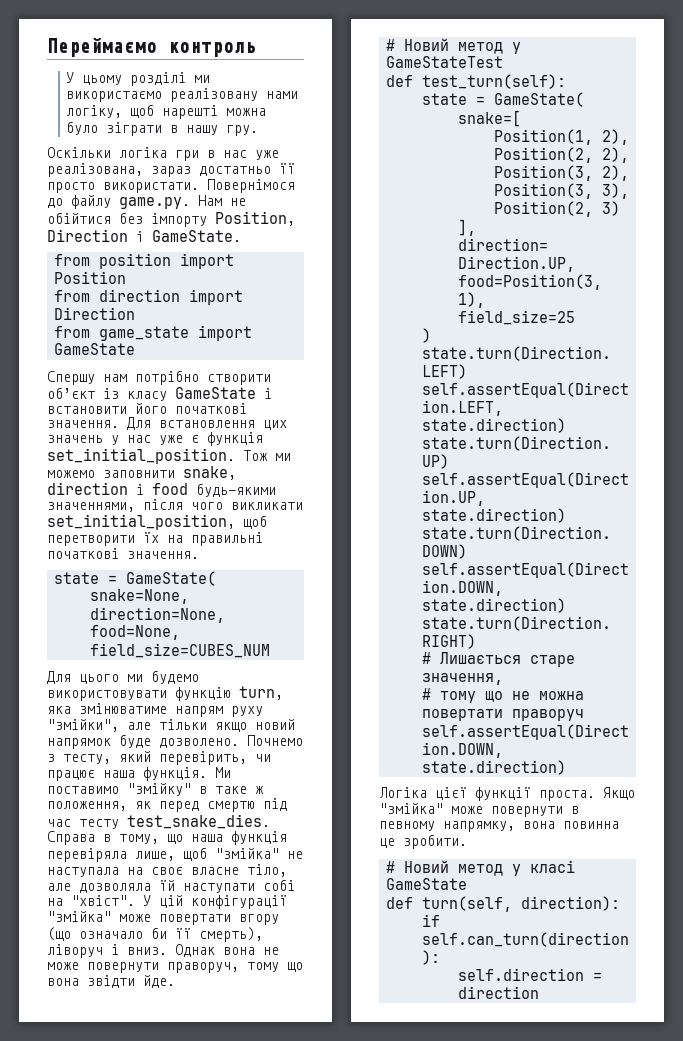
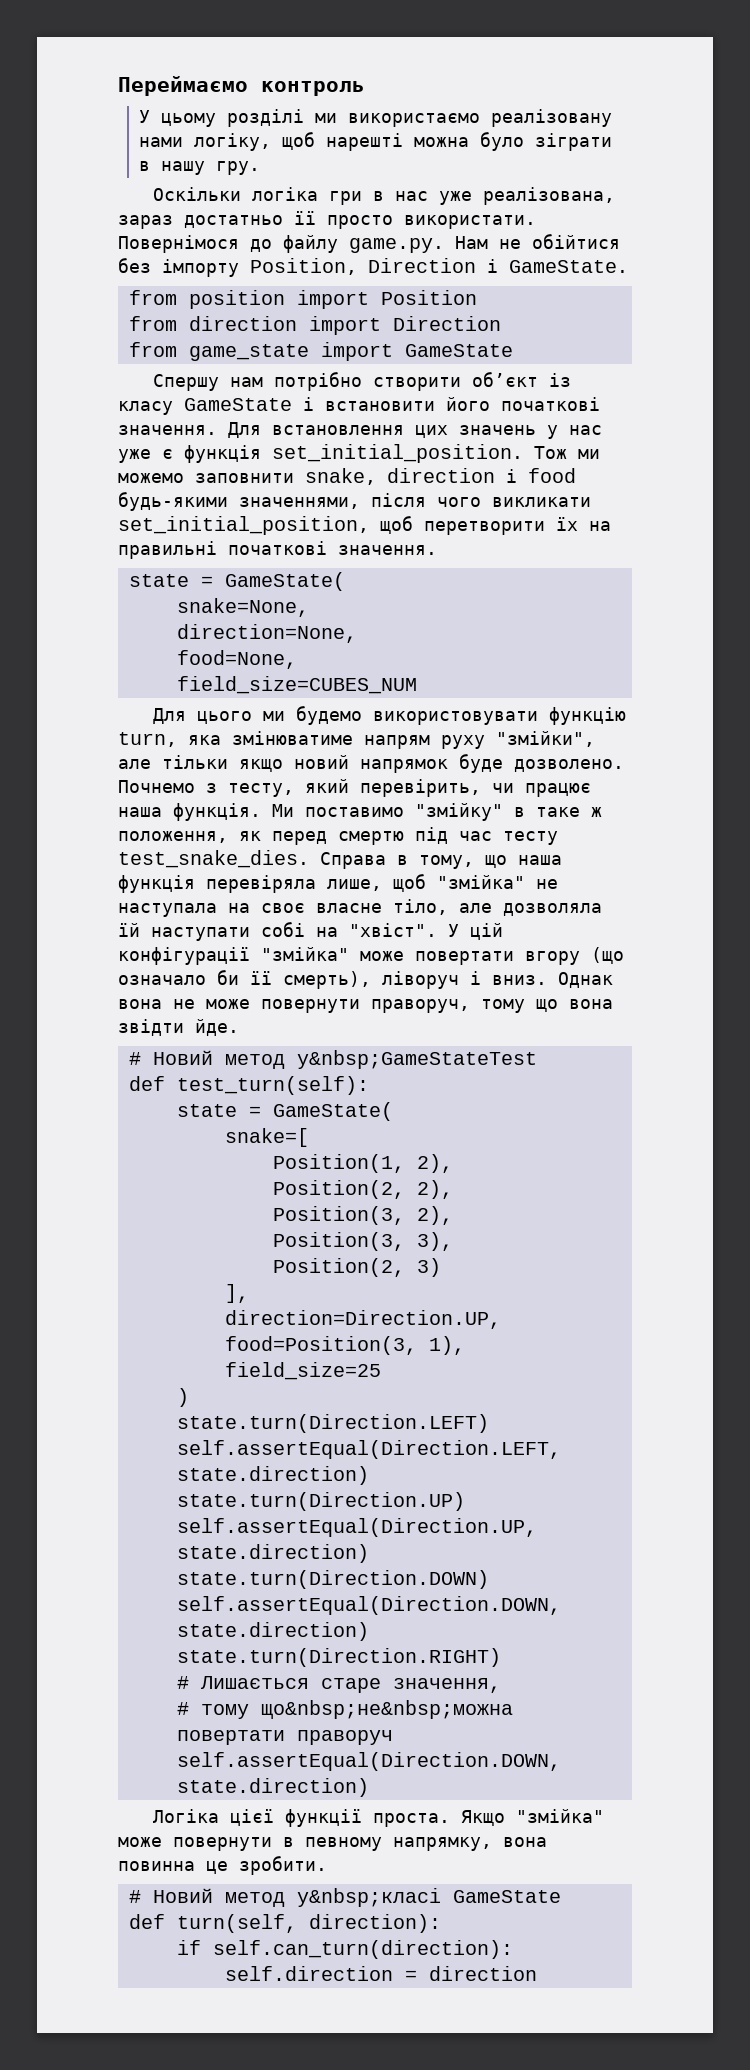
[511,42,521,54] [385,56,503,68] у GameStateTest -> [296,1050,537,1069] у&nbsp;GameStateTest
[484,691,584,702] що не можна -> [260,1700,513,1719] що&nbsp;не&nbsp;можна
[511,860,575,876] у класі -> [296,1888,441,1907] у&nbsp;класі

